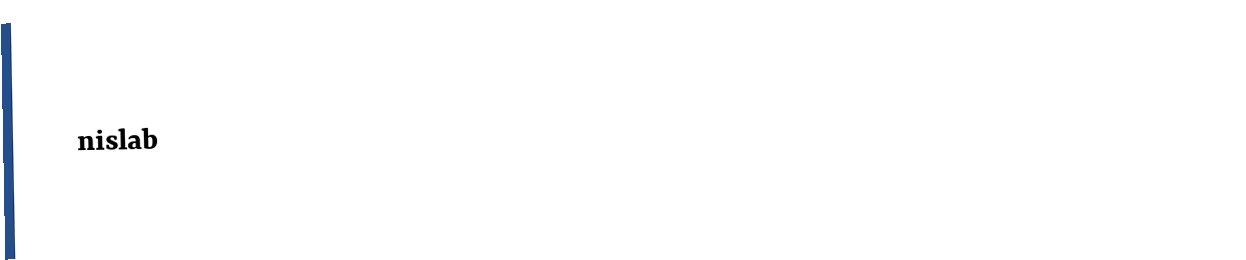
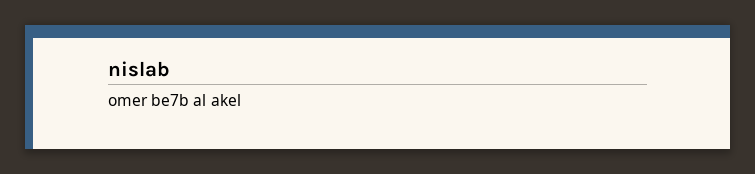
(159, 139) none -> [108,94,241,106] // omer be7b al akel

